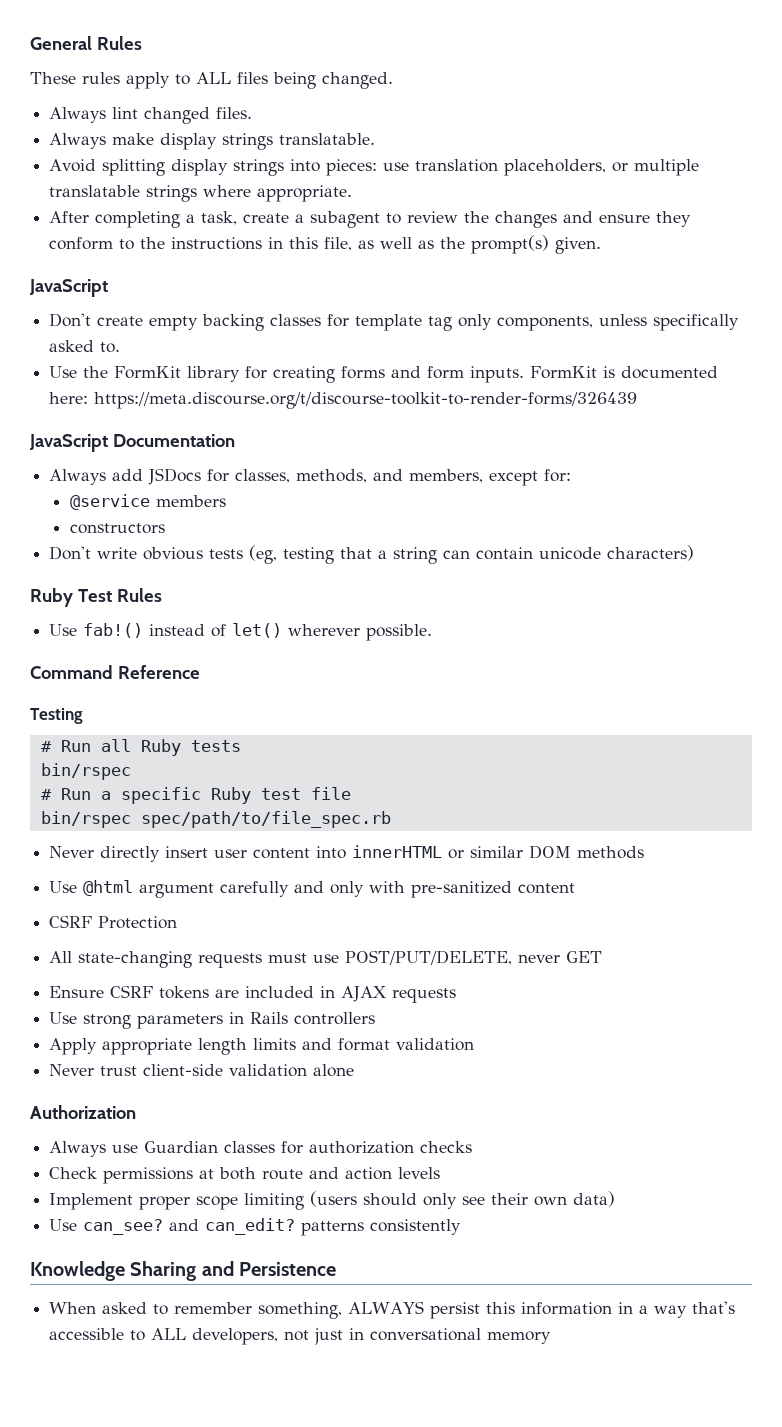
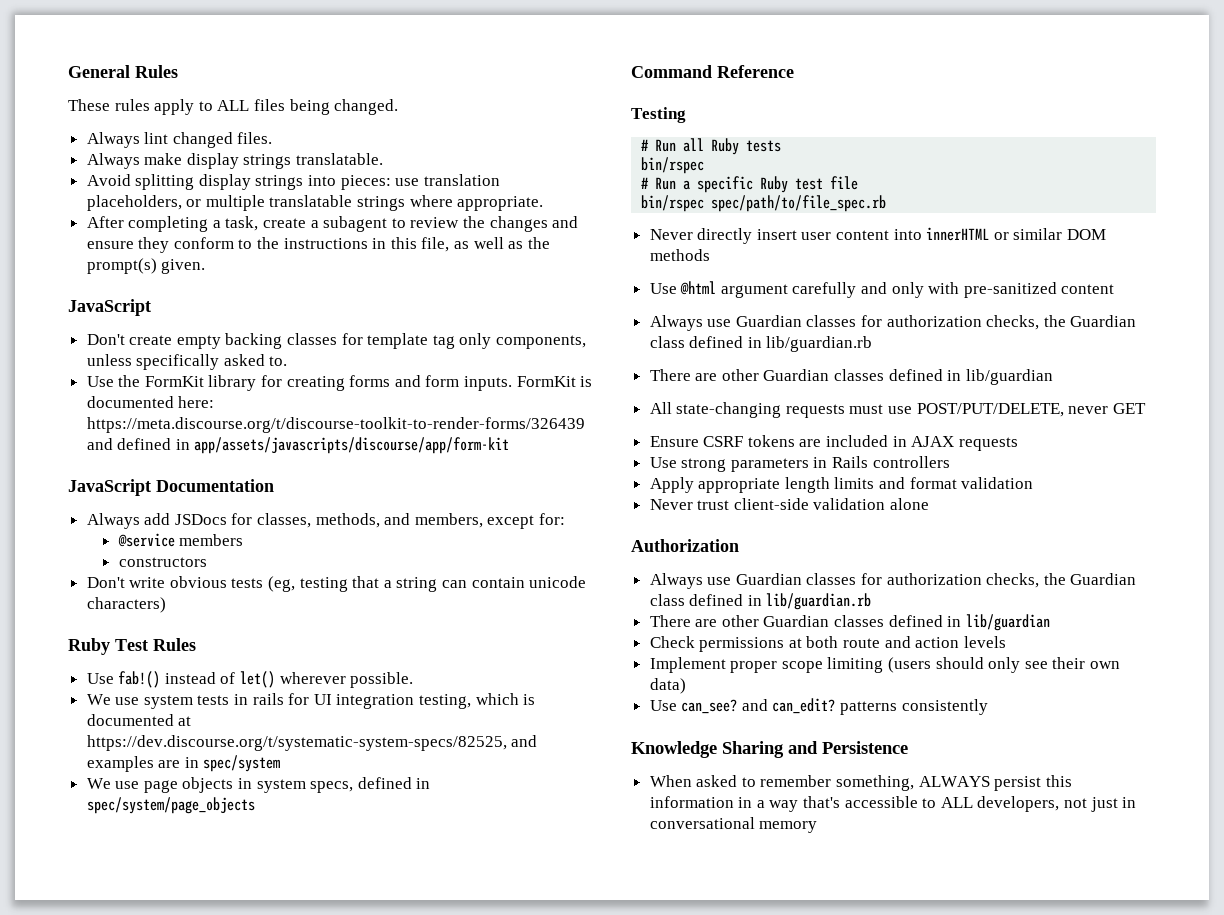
(638, 400) none -> [86,437,510,454] and defined in app/assets/javascripts/discourse/app/form-kit
(433, 632) none -> [86,693,536,709] [86,714,192,726] [86,735,538,751] [86,755,281,772] [86,777,431,793] [86,797,255,814] // We use system tests in rails for UI integration testing, which is documented at https://dev.discourse.org/t/systematic-system-specs/82525, and examples are in spec/system // We use page objects in system specs, defined in spec/system/page_objects
[49,915,178,929] CSRF Protection -> [649,315,1137,331] [649,336,873,352] [649,369,1053,385] Always use Guardian classes for authorization checks, the Guardian class defined in lib/guardian.rb // There are other Guardian classes defined in lib/guardian
[420,1141,473,1153] checks -> [986,573,1137,588] [649,593,872,610] [649,614,1050,631] checks, the Guardian class defined in lib/guardian.rb // There are other Guardian classes defined in lib/guardian

